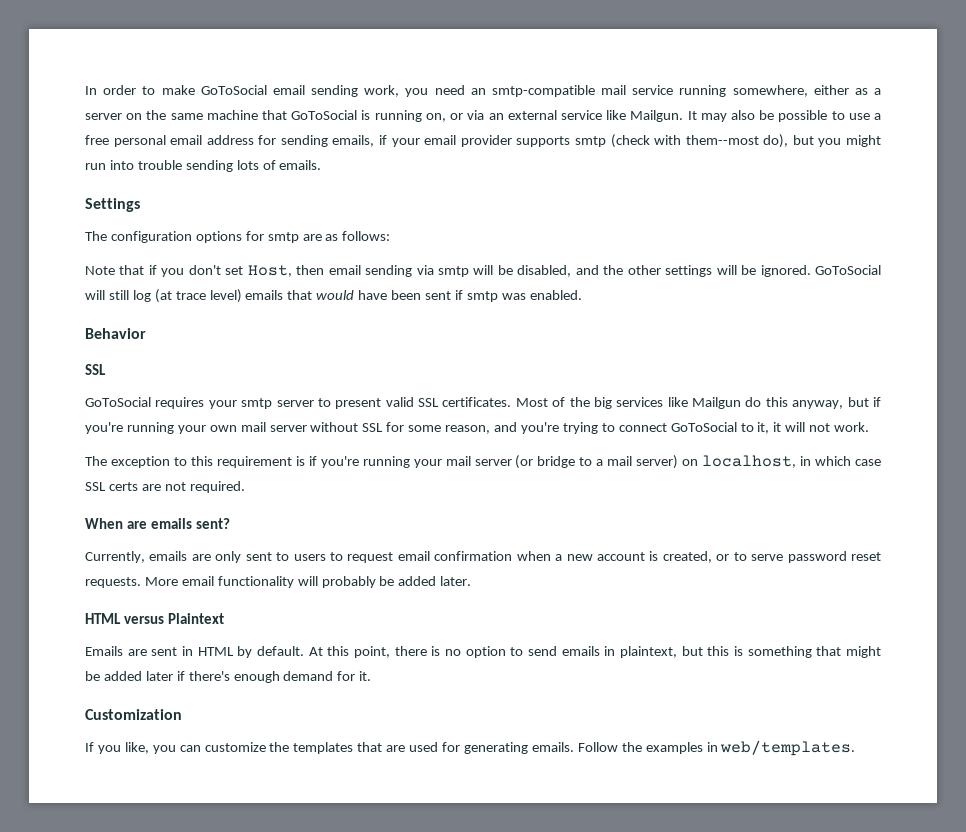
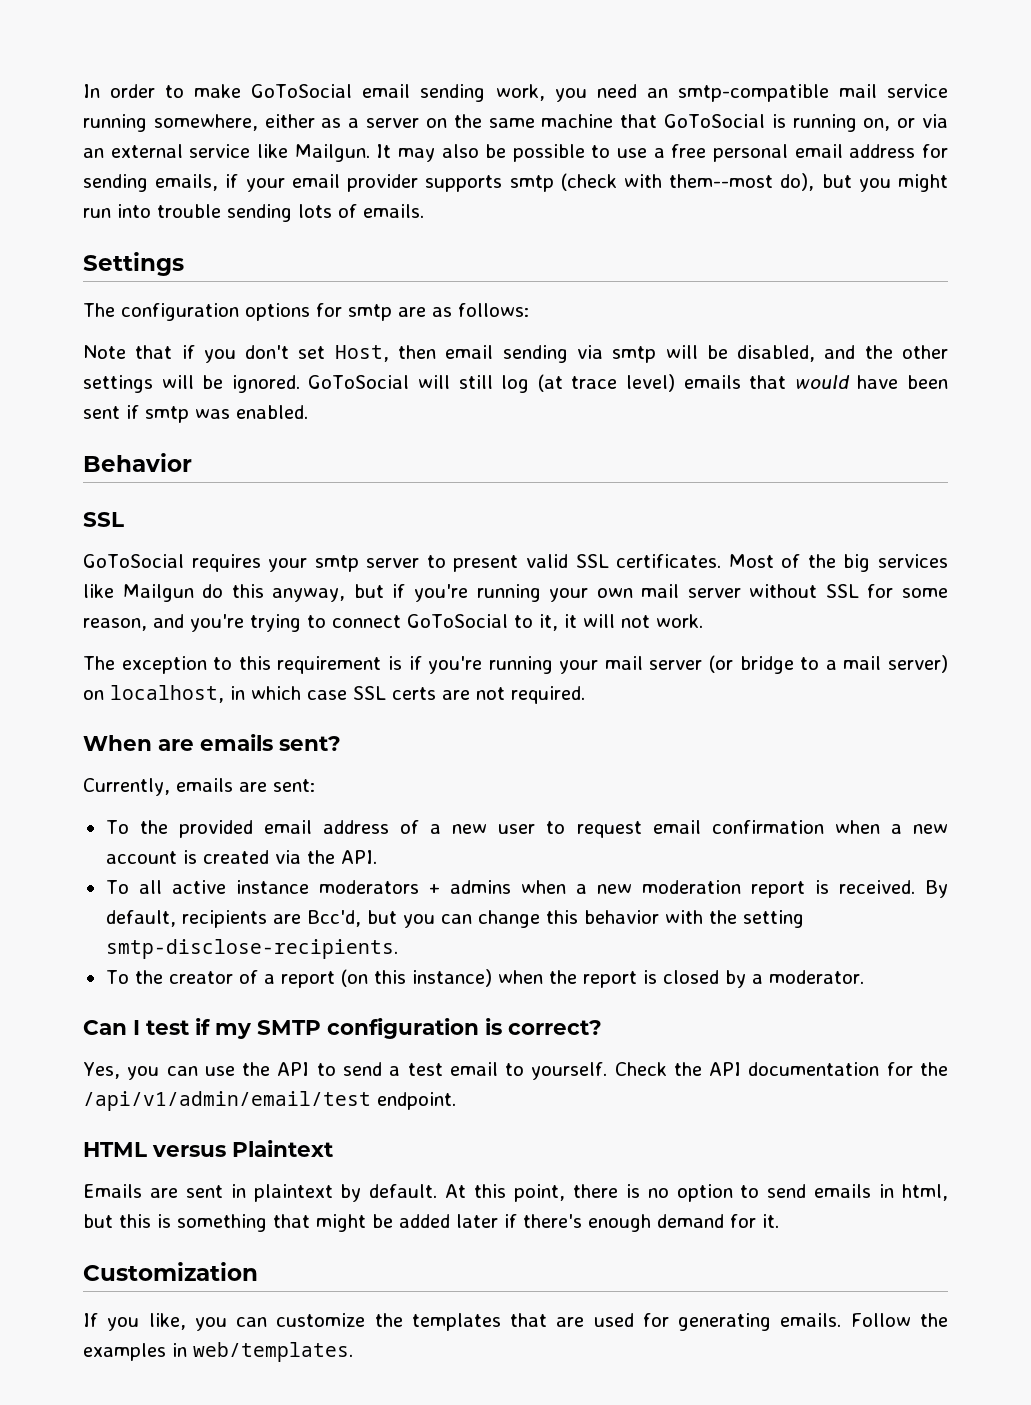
[215,551,326,563] only sent to users -> [273,779,315,792] [105,820,536,838] sent: // To the provided email address of a new user
[662,551,882,563] [85,576,472,588] created, or to serve password reset requests. More email functionality will probably be added later. -> [202,850,377,864] [105,880,948,898] [105,910,804,928] [105,939,398,959] [105,969,864,988] [83,1018,602,1039] [83,1062,949,1080] [83,1091,456,1111] created via the API. // To all active instance moderators + admins when a new moderation report is received. By default, recipients are Bcc'd, but you can change this behavior with the setting smtp-disclose-recipients. // To the creator of a report (on this instance) when the report is closed by a moderator. // Can I test if my SMTP configuration is correct? // Yes, you can use the API to send a test email to yourself. Check the API documentation for the /api/v1/admin/email/test endpoint.
[197,647,234,656] HTML -> [253,1184,333,1202] plaintext
[620,646,677,658] plaintext, -> [902,1184,949,1201] html,

